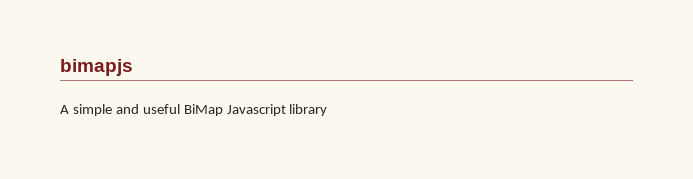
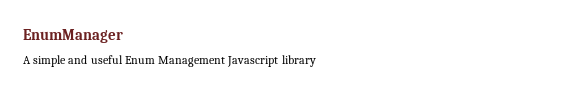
[60,59,133,76] bimapjs -> [23,29,123,43] EnumManager
[183,104,223,116] BiMap -> [124,56,226,67] Enum Management

